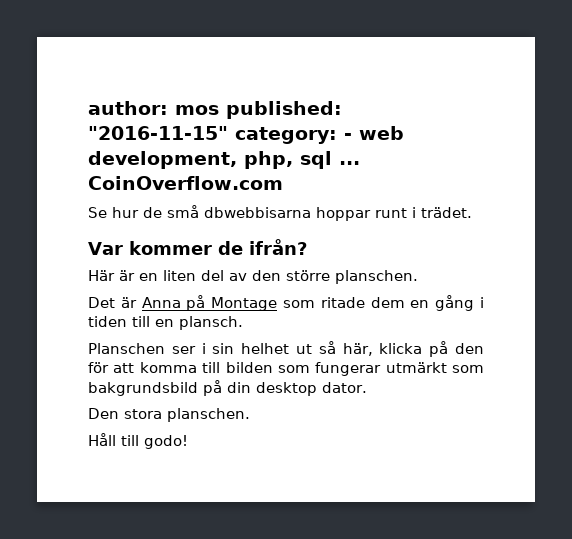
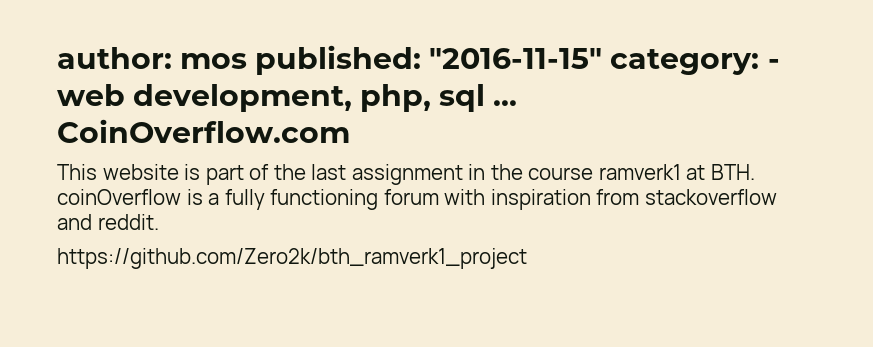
[88,205,472,221] [88,239,307,255] [88,270,418,284] [88,295,485,311] [88,316,243,330] [88,341,485,357] [88,362,484,376] [88,380,367,396] [88,408,250,422] [88,433,188,449] Se hur de små dbwebbisarna hoppar runt i trädet. // Var kommer de ifrån? // Här är en liten del av den större planschen. // Det är Anna på Montage som ritade dem en gång i tiden till en plansch. // Planschen ser i sin helhet ut så här, klicka på den för att komma till bilden som fungerar utmärkt som bakgrundsbild på din desktop dator. // Den stora planschen. // Håll till godo! -> [57,164,755,185] [57,189,777,210] [57,214,159,230] [57,248,527,269] This website is part of the last assignment in the course ramverk1 at BTH. coinOverflow is a fully functioning forum with inspiration from stackoverflow and reddit. // https://github.com/Zero2k/bth_ramverk1_project

